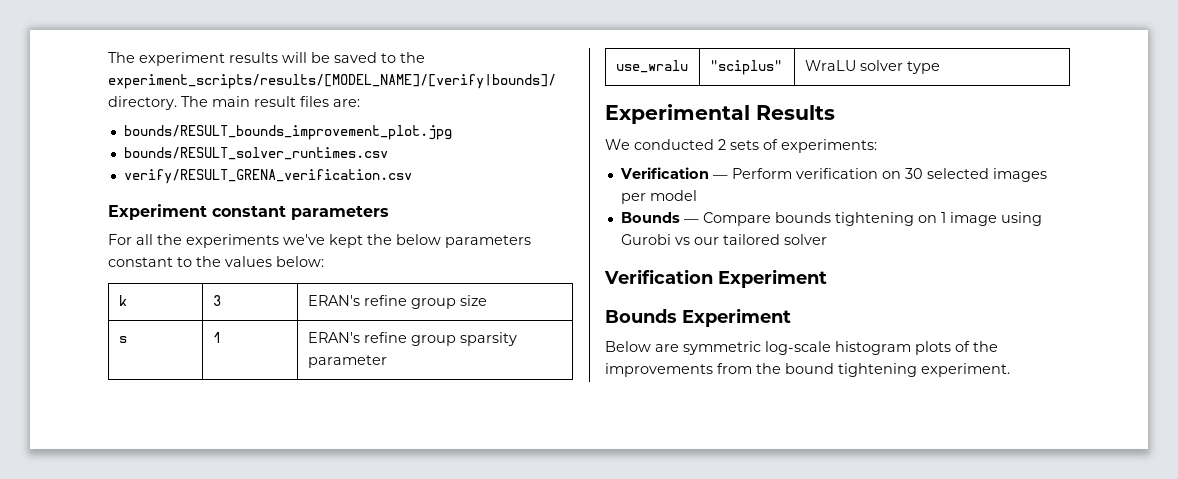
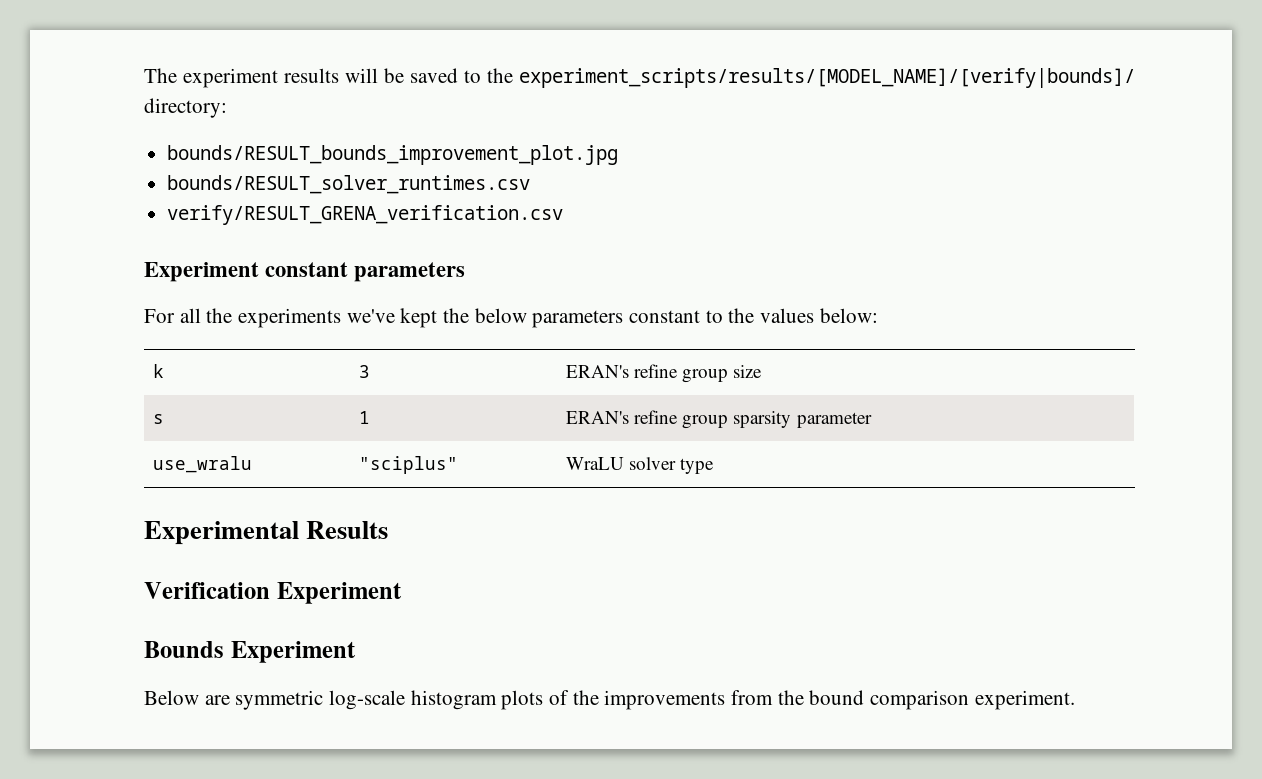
[108,96,360,110] directory. The main result files are: -> [144,98,227,118] directory:
[605,139,877,153] [619,167,1047,182] [620,190,697,204] [620,212,1042,226] [620,234,827,245] // We conducted 2 sets of experiments: // Verification — Perform verification on 30 selected images per model // Bounds — Compare bounds tightening on 1 image using Gurobi vs our tailored solver -> (389, 530) none
[838,363,917,377] tightening -> [870,690,970,710] comparison

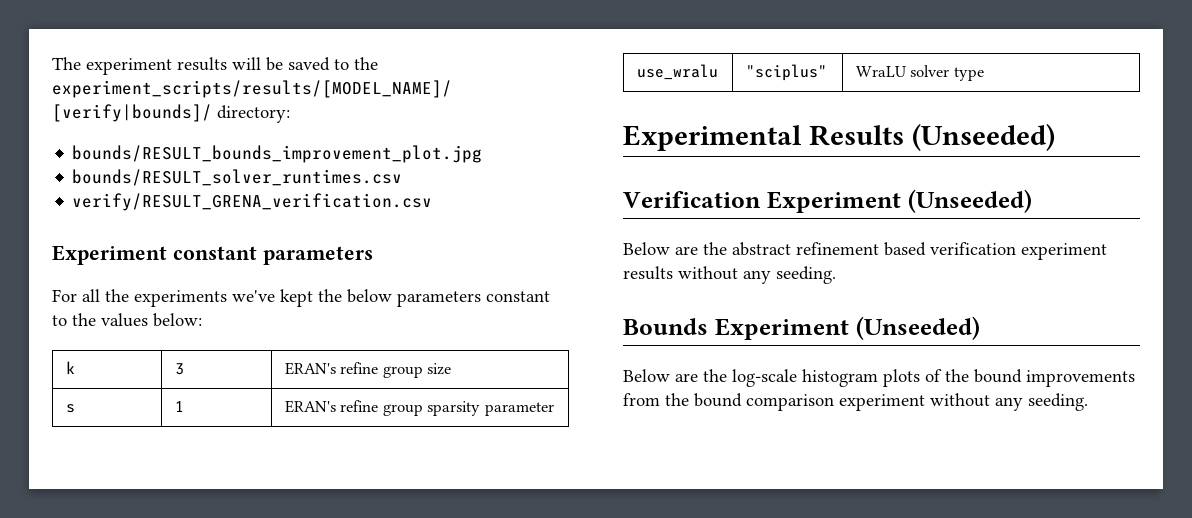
(389, 530) none -> [911,123,1055,151] (Unseeded)
(402, 593) none -> [907,189,1032,213] [623,242,1107,260] [623,266,836,284] (Unseeded) // Below are the abstract refinement based verification experiment results without any seeding.
[144,690,324,710] // Below are symmetric -> [855,316,980,340] [623,369,727,382] (Unseeded) // Below are the
(599, 697) none -> [974,369,1022,383] bound
[974,690,1075,710] experiment. -> [839,393,1088,411] experiment without any seeding.

